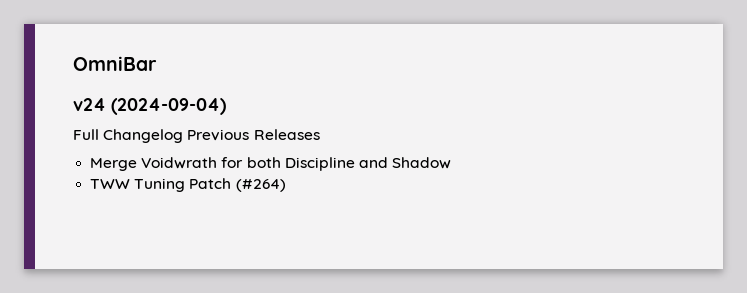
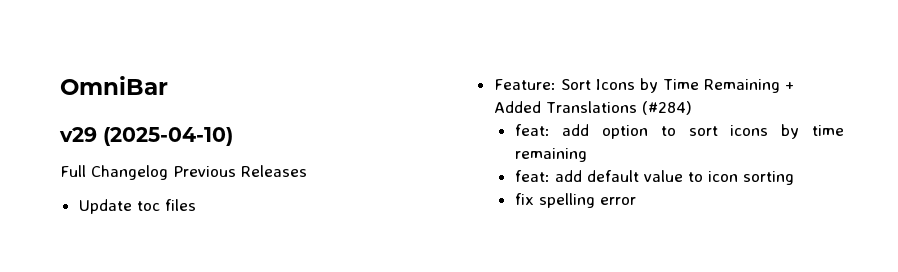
[73,98,226,115] v24 (2024-09-04) -> [59,127,233,146] v29 (2025-04-10)
[90,157,452,171] [90,178,286,192] Merge Voidwrath for both Discipline and Shadow // TWW Tuning Patch (#264) -> [78,199,196,214] [493,78,794,93] [493,101,692,115] [514,124,844,139] [514,148,587,162] [514,170,794,185] [514,193,636,208] Update toc files // Feature: Sort Icons by Time Remaining + Added Translations (#284) // feat: add option to sort icons by time remaining // feat: add default value to icon sorting // fix spelling error

